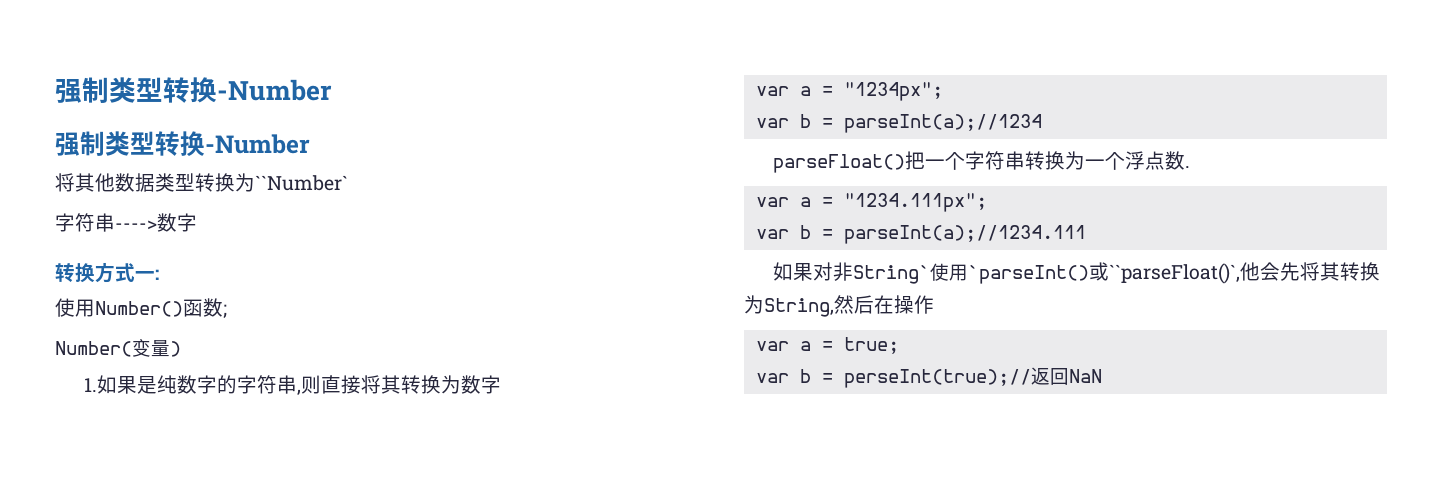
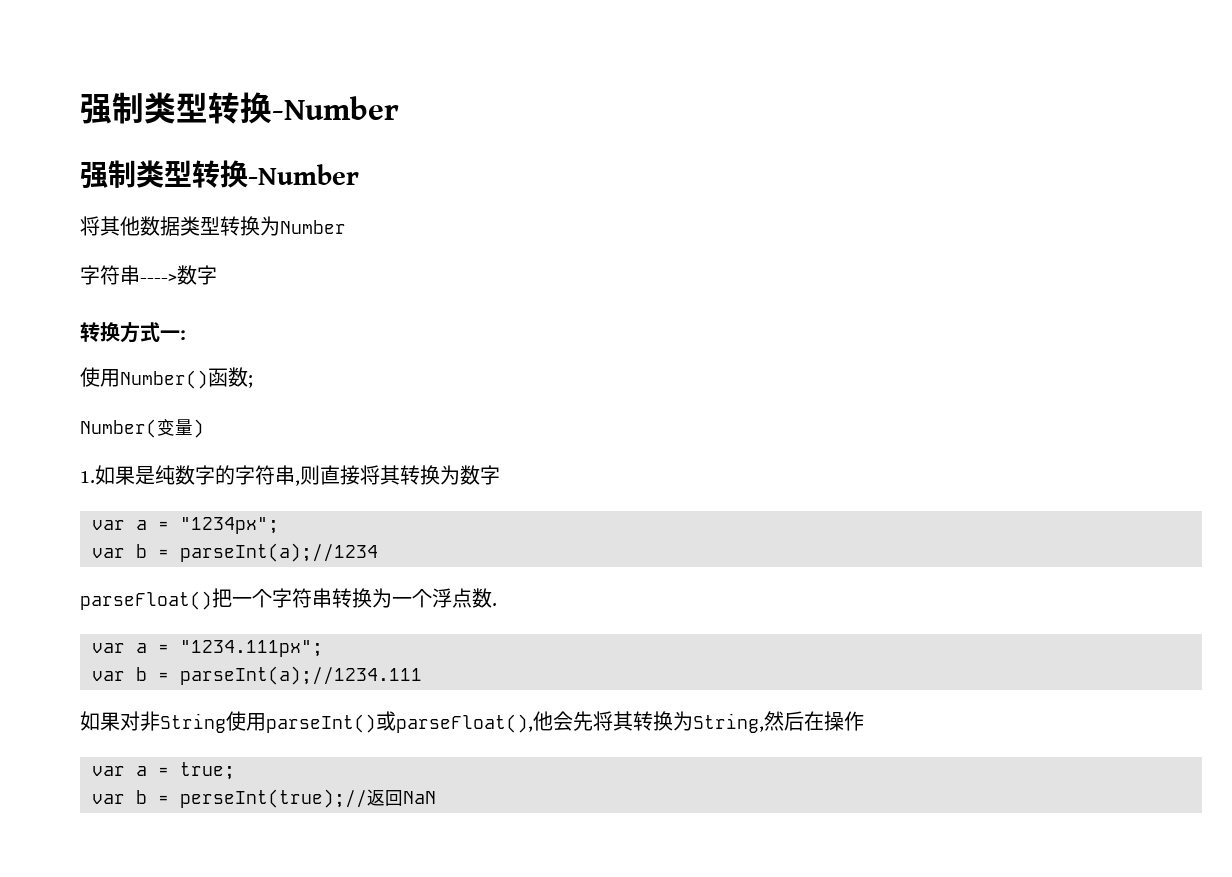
[255,175,348,191] ``Number` -> [280,220,346,234] Number
[852,262,1240,284] String`使用`parseInt()或``parseFloat()`, -> [160,711,533,733] String使用parseInt()或parseFloat(),

